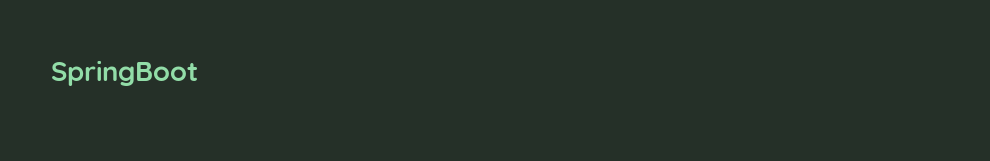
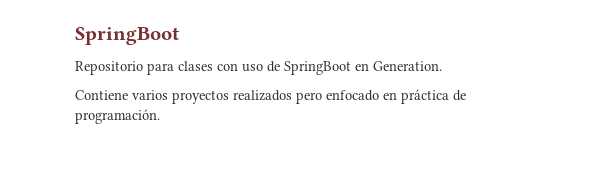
[51,60,198,86] SpringBoot -> [75,27,179,45] [75,61,442,75] [75,89,466,104] [75,109,160,124] SpringBoot // Repositorio para clases con uso de SpringBoot en Generation. // Contiene varios proyectos realizados pero enfocado en práctica de programación.

